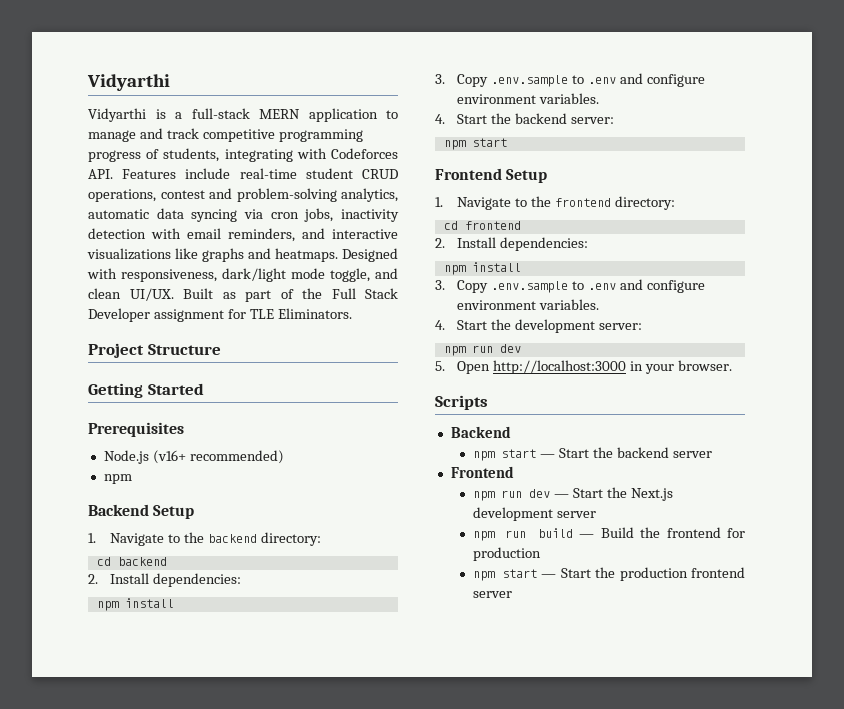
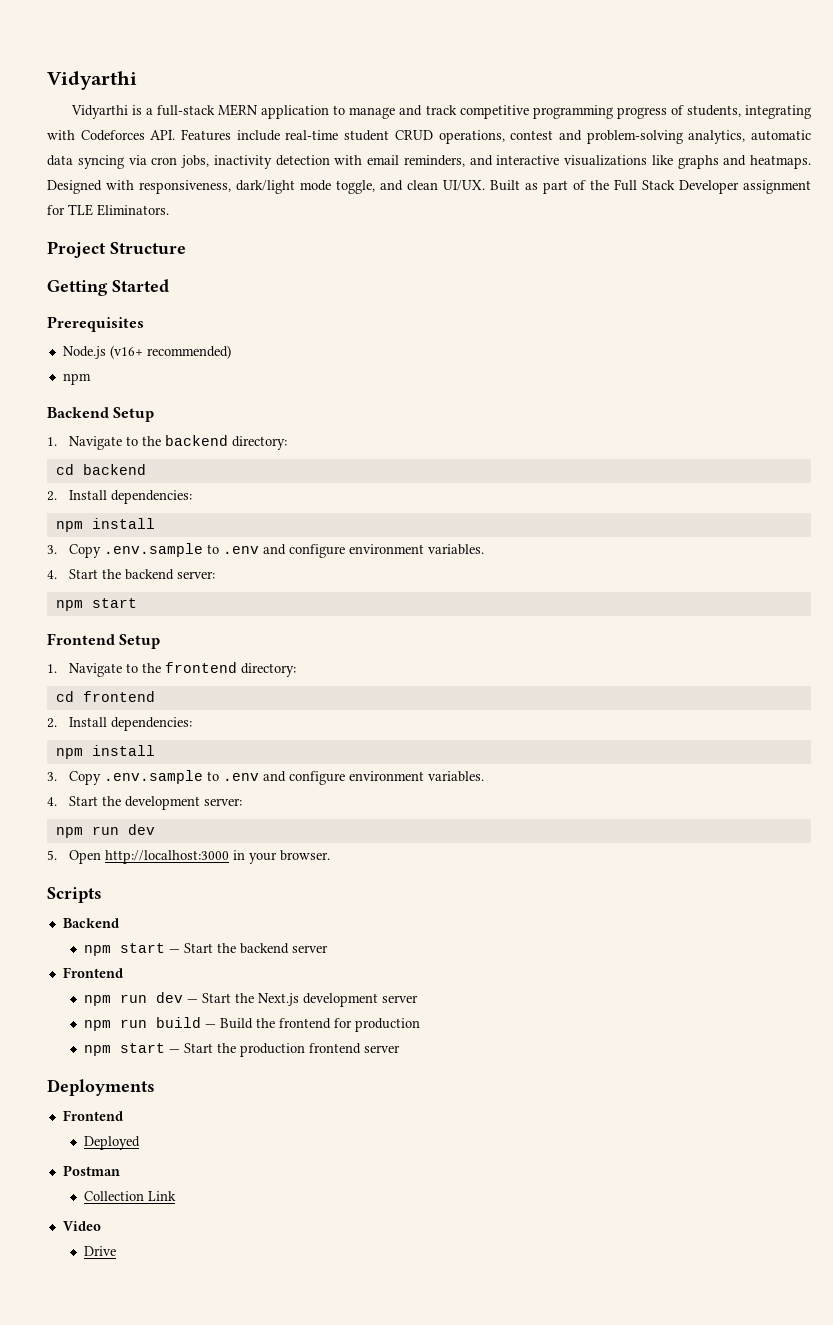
(512, 594) none -> [47,1079,155,1096] [62,1110,123,1121] [84,1136,141,1150] [62,1165,120,1176] [84,1191,177,1201] [62,1221,101,1231] [84,1246,117,1256] // Deployments // Frontend // Deployed // Postman // Collection Link // Video // Drive

